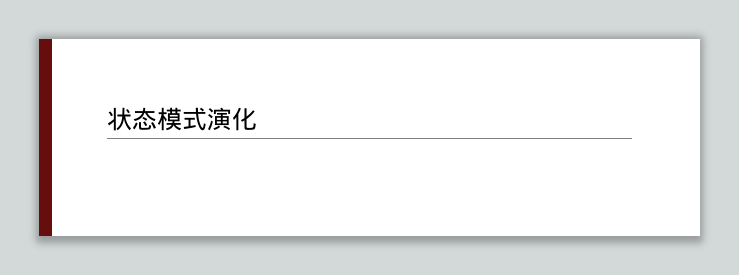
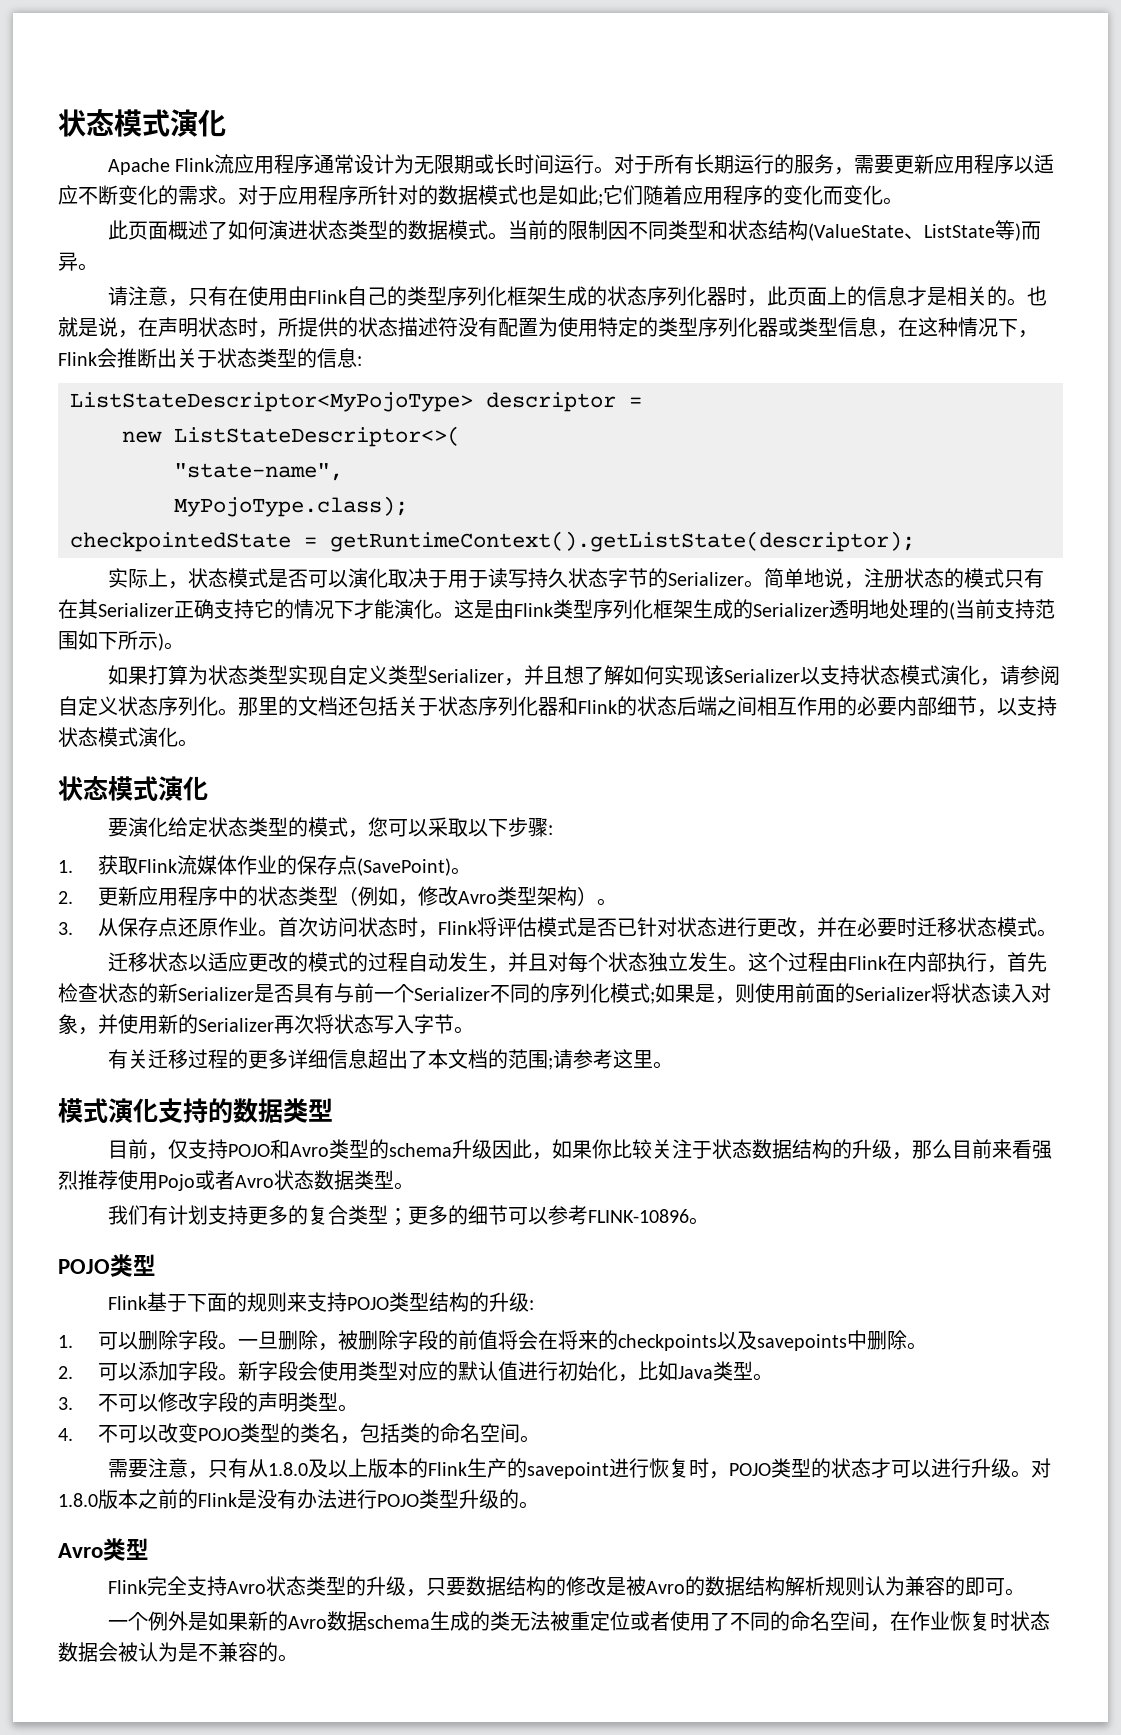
[107,107,257,131] 状态模式演化 -> [58,109,226,137] [107,154,1055,175] [58,185,903,206] [107,220,1041,241] [58,252,98,271] [107,286,1047,307] [58,317,1038,338] [58,348,362,368] [70,392,642,412] [122,426,460,447] [174,463,343,481] [174,496,408,517] [70,531,915,552] [107,568,1044,589] [58,599,1055,620] [58,630,184,651] [107,665,1060,686] [58,696,1057,717] [58,727,198,747] [58,776,208,801] [107,817,553,838] [58,855,471,876] [58,886,617,907] [58,917,1057,938] [107,952,1047,973] [58,983,1051,1004] [58,1014,474,1035] [107,1049,673,1070] [58,1098,333,1123] [107,1139,1052,1160] [58,1170,414,1191] [107,1205,709,1226] [58,1254,156,1277] [107,1292,534,1312] [58,1330,927,1351] [58,1361,773,1382] [58,1392,358,1412] [58,1423,540,1444] [107,1458,1051,1479] [58,1489,539,1509] [58,1538,149,1561] [107,1576,1025,1597] [107,1611,1050,1632] [58,1642,298,1662] 状态模式演化 // Apache Flink流应用程序通常设计为无限期或长时间运行。对于所有长期运行的服务，需要更新应用程序以适应不断变化的需求。对于应用程序所针对的数据模式也是如此;它们随着应用程序的变化而变化。 // 此页面概述了如何演进状态类型的数据模式。当前的限制因不同类型和状态结构(ValueState、ListState等)而异。 // 请注意，只有在使用由Flink自己的类型序列化框架生成的状态序列化器时，此页面上的信息才是相关的。也就是说，在声明状态时，所提供的状态描述符没有配置为使用特定的类型序列化器或类型信息，在这种情况下，Flink会推断出关于状态类型的信息: // ListStateDescriptor<MyPojoType> descriptor = // new ListStateDescriptor<>( // "state-name", // MyPojoType.class); // checkpointedState = getRuntimeContext().getListState(descriptor); // 实际上，状态模式是否可以演化取决于用于读写持久状态字节的Serializer。简单地说，注册状态的模式只有在其Serializer正确支持它的情况下才能演化。这是由Flink类型序列化框架生成的Serializer透明地处理的(当前支持范围如下所示)。 // 如果打算为状态类型实现自定义类型Serializer，并且想了解如何实现该Serializer以支持状态模式演化，请参阅自定义状态序列化。那里的文档还包括关于状态序列化器和Flink的状态后端之间相互作用的必要内部细节，以支持状态模式演化。 // 状态模式演化 // 要演化给定状态类型的模式，您可以采取以下步骤: // 1.获取Flink流媒体作业的保存点(SavePoint)。 // 2.更新应用程序中的状态类型（例如，修改Avro类型架构）。 // 3.从保存点还原作业。首次访问状态时，Flink将评估模式是否已针对状态进行更改，并在必要时迁移状态模式。 // 迁移状态以适应更改的模式的过程自动发生，并且对每个状态独立发生。这个过程由Flink在内部执行，首先检查状态的新Serializer是否具有与前一个Serializer不同的序列化模式;如果是，则使用前面的Serializer将状态读入对象，并使用新的Serializer再次将状态写入字节。 // 有关迁移过程的更多详细信息超出了本文档的范围;请参考这里。 // 模式演化支持的数据类型 // 目前，仅支持POJO和Avro类型的schema升级因此，如果你比较关注于状态数据结构的升级，那么目前来看强烈推荐使用Pojo或者Avro状态数据类型。 // 我们有计划支持更多的复合类型；更多的细节可以参考FLINK-10896。 // POJO类型 // Flink基于下面的规则来支持POJO类型结构的升级: // 1.可以删除字段。一旦删除，被删除字段的前值将会在将来的checkpoints以及savepoints中删除。 // 2.可以添加字段。新字段会使用类型对应的默认值进行初始化，比如Java类型。 // 3.不可以修改字段的声明类型。 // 4.不可以改变POJO类型的类名，包括类的命名空间。 // 需要注意，只有从1.8.0及以上版本的Flink生产的savepoint进行恢复时，POJO类型的状态才可以进行升级。对1.8.0版本之前的Flink是没有办法进行POJO类型升级的。 // Avro类型 // Flink完全支持Avro状态类型的升级，只要数据结构的修改是被Avro的数据结构解析规则认为兼容的即可。 // 一个例外是如果新的Avro数据schema生成的类无法被重定位或者使用了不同的命名空间，在作业恢复时状态数据会被认为是不兼容的。

